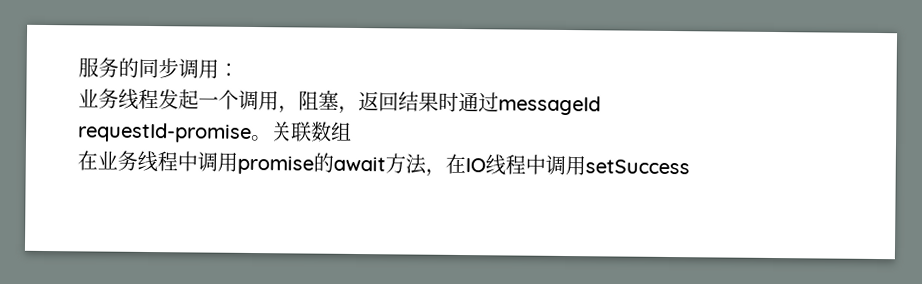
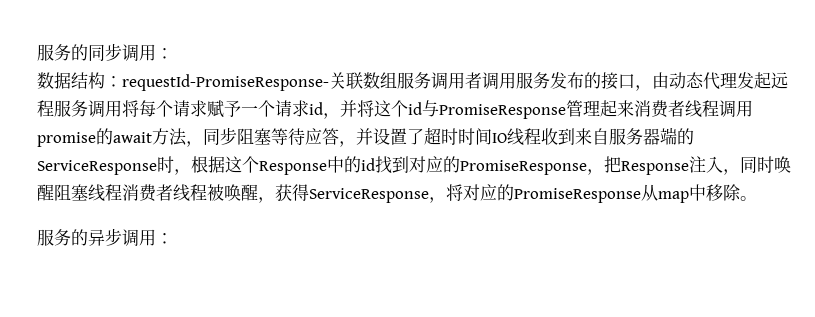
[78,88,601,116] [77,121,352,143] [77,150,198,173] 业务线程发起一个调用，阻塞，返回结果时通过messageId // requestId-promise。关联数组 // 在业务线程中 -> [37,72,788,91] [37,100,719,119] 数据结构：requestId-PromiseResponse-关联数组服务调用者调用服务发布的接口，由动态代理发起远程服务调用将每个请求赋予一个请求id，并将这个id与PromiseResponse管理起来消费者线程
[445,153,690,176] 在IO线程中调用setSuccess -> [203,127,694,147] [37,156,791,175] [37,184,757,203] [37,228,173,247] 同步阻塞等待应答，并设置了超时时间IO线程收到来自服务器端的ServiceResponse时，根据这个Response中的id找到对应的PromiseResponse，把Response注入，同时唤醒阻塞线程消费者线程被唤醒，获得ServiceResponse，将对应的PromiseResponse从map中移除。 // 服务的异步调用：

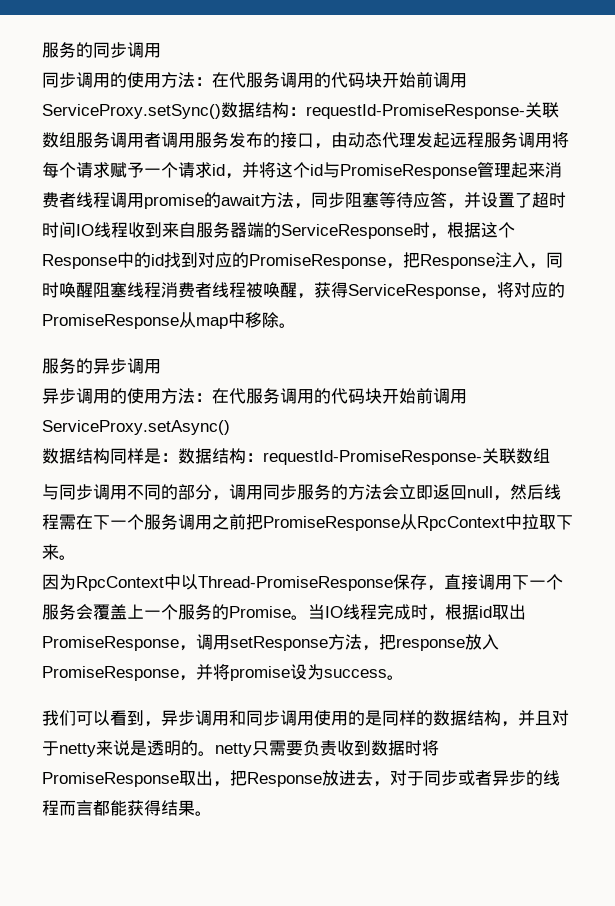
[156,48,173,59] ： // -> [42,72,467,88] [42,104,221,119] // 同步调用的使用方法：在代服务调用的代码块开始前调用ServiceProxy.setSync()
[156,233,173,244] ： -> [42,388,467,404] [42,420,230,435] [42,448,550,465] [42,484,561,501] [42,514,573,531] [42,544,76,560] [42,574,563,591] [42,604,526,621] [42,634,499,651] [42,664,404,681] [42,710,569,727] [42,740,439,757] [42,770,560,787] [42,800,212,816] // 异步调用的使用方法：在代服务调用的代码块开始前调用ServiceProxy.setAsync() // 数据结构同样是：数据结构：requestId-PromiseResponse-关联数组 // 与同步调用不同的部分，调用同步服务的方法会立即返回null，然后线程需在下一个服务调用之前把PromiseResponse从RpcContext中拉取下来。 // 因为RpcContext中以Thread-PromiseResponse保存，直接调用下一个服务会覆盖上一个服务的Promise。当IO线程完成时，根据id取出PromiseResponse，调用setResponse方法，把response放入PromiseResponse，并将promise设为success。 // 我们可以看到，异步调用和同步调用使用的是同样的数据结构，并且对于netty来说是透明的。netty只需要负责收到数据时将PromiseResponse取出，把Response放进去，对于同步或者异步的线程而言都能获得结果。

